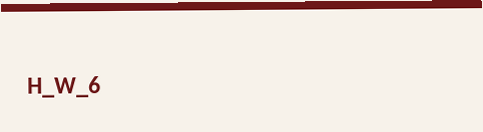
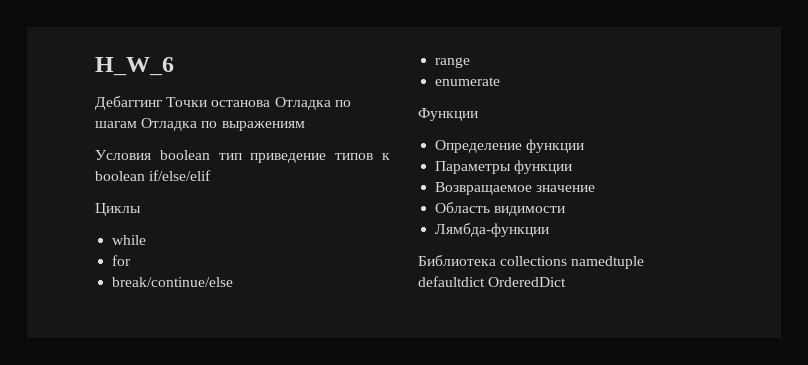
(101, 87) none -> [95,96,351,110] [95,118,305,131] [95,150,390,163] [95,170,212,181] [95,203,141,216] [112,235,147,245] [112,255,132,266] [112,277,234,287] [435,57,471,68] [435,77,501,86] [418,108,478,121] [435,139,585,153] [435,160,573,174] [435,182,596,195] [435,202,566,216] [435,223,550,237] [418,255,645,269] [418,276,567,287] // Дебаггинг Точки останова Отладка по шагам Отладка по выражениям // Условия boolean тип приведение типов к boolean if/else/elif // Циклы // while // for // break/continue/else // range // enumerate // Функции // Определение функции // Параметры функции // Возвращаемое значение // Область видимости // Лямбда-функции // Библиотека collections namedtuple defaultdict OrderedDict

